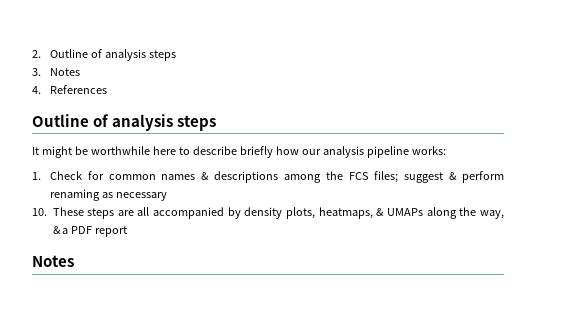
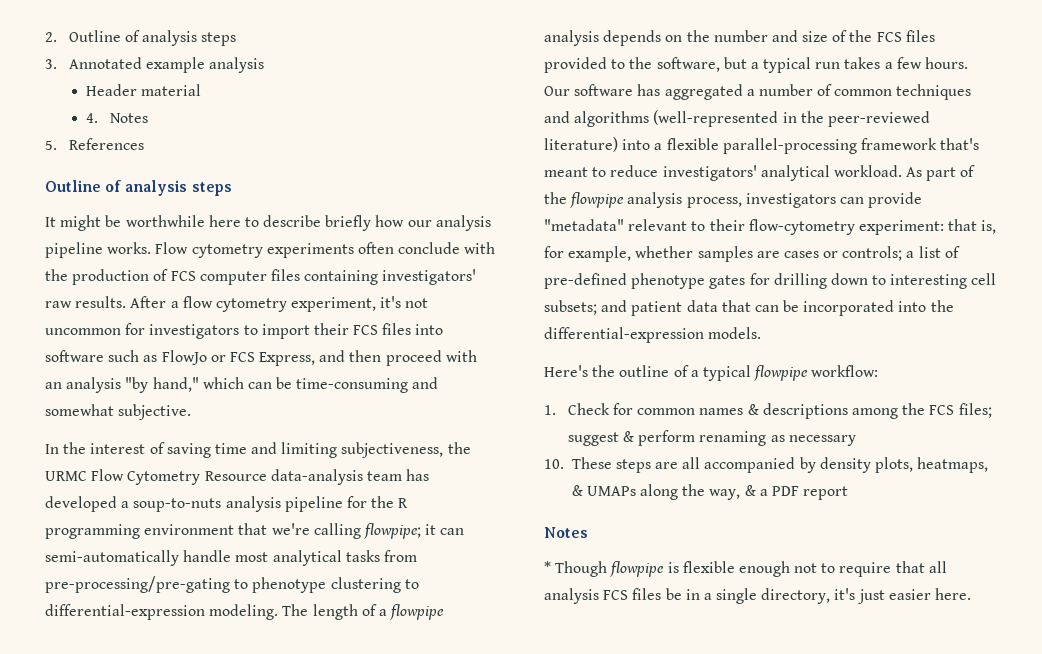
[49,68,80,76] [32,86,41,94] Notes // 4. -> [68,57,265,73] [85,84,202,96] [85,113,148,123] [45,140,57,150] Annotated example analysis // Header material // 4. Notes // 5.
[411,146,446,155] works: -> [107,242,496,258] [45,269,477,285] [45,296,429,312] [45,323,444,339] [45,350,477,366] [45,377,439,393] [45,404,192,420] [45,442,471,458] [45,469,430,485] [45,496,409,512] [45,523,465,539] [45,550,417,566] [45,576,419,593] [45,604,445,620] [544,30,935,46] [544,57,969,73] [544,84,972,100] [544,110,930,127] [544,137,980,154] [544,165,976,181] [544,192,923,208] [544,219,997,235] [544,246,960,262] [544,273,997,289] [544,300,954,316] [544,327,762,343] [544,365,879,381] works. Flow cytometry experiments often conclude with the production of FCS computer files containing investigators' raw results. After a flow cytometry experiment, it's not uncommon for investigators to import their FCS files into software such as FlowJo or FCS Express, and then proceed with an analysis "by hand," which can be time-consuming and somewhat subjective. // In the interest of saving time and limiting subjectiveness, the URMC Flow Cytometry Resource data-analysis team has developed a soup-to-nuts analysis pipeline for the R programming environment that we're calling flowpipe; it can semi-automatically handle most analytical tasks from pre-processing/pre-gating to phenotype clustering to differential-expression modeling. The length of a flowpipe analysis depends on the number and size of the FCS files provided to the software, but a typical run takes a few hours. Our software has aggregated a number of common techniques and algorithms (well-represented in the peer-reviewed literature) into a flexible parallel-processing framework that's meant to reduce investigators' analytical workload. As part of the flowpipe analysis process, investigators can provide "metadata" relevant to their flow-cytometry experiment: that is, for example, whether samples are cases or controls; a list of pre-defined phenotype gates for drilling down to interesting cell subsets; and patient data that can be incorporated into the differential-expression models. // Here's the outline of a typical flowpipe workflow:
(74, 261) none -> [544,561,947,577] [544,588,972,604] // * Though flowpipe is flexible enough not to require that all analysis FCS files be in a single directory, it's just easier here.

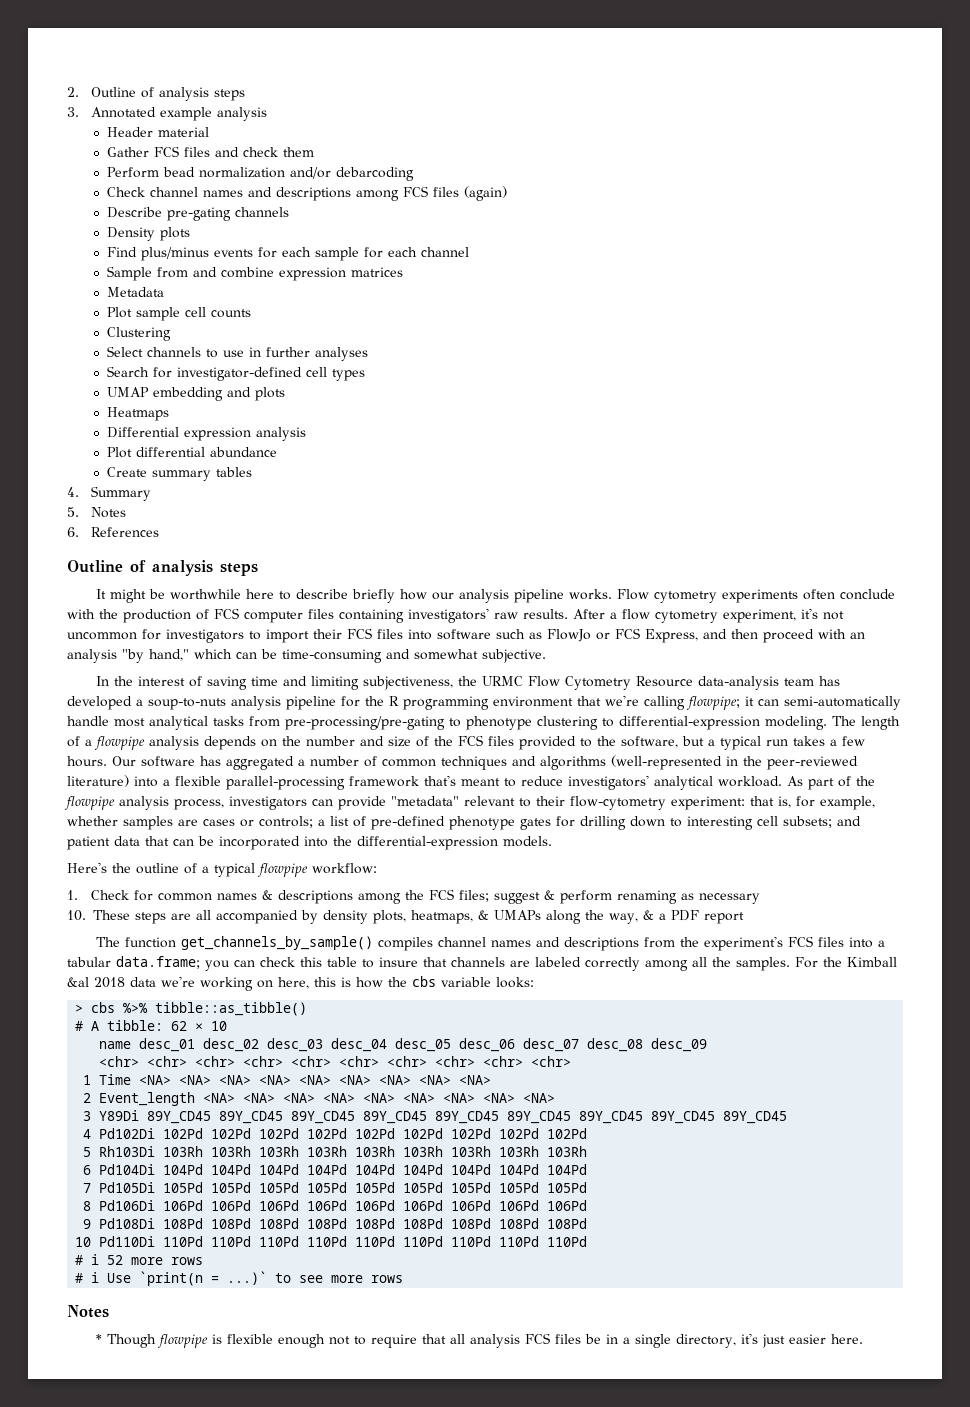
[85,113,148,123] [45,140,57,150] 4. Notes // 5. -> [106,146,314,157] [106,167,414,181] [106,186,507,201] [106,207,289,221] [106,227,190,241] [106,247,469,261] [106,266,403,281] [106,287,164,297] [106,307,251,321] [106,327,171,341] [106,346,368,361] [106,366,365,381] [106,387,285,401] [106,407,169,421] [106,427,306,441] [106,447,277,458] [106,467,252,481] [67,486,152,501] [67,507,127,518] [67,527,79,537] Gather FCS files and check them // Perform bead normalization and/or debarcoding // Check channel names and descriptions among FCS files (again) // Describe pre-gating channels // Density plots // Find plus/minus events for each sample for each channel // Sample from and combine expression matrices // Metadata // Plot sample cell counts // Clustering // Select channels to use in further analyses // Search for investigator-defined cell types // UMAP embedding and plots // Heatmaps // Differential expression analysis // Plot differential abundance // Create summary tables // 4. Summary // 5. Notes // 6.
(849, 493) none -> [96,936,886,951] [67,956,897,971] [67,976,534,991] [75,1002,308,1016] [75,1020,228,1031] [99,1038,708,1052] [99,1056,572,1067] [83,1074,492,1085] [83,1092,556,1106] [83,1110,788,1124] [83,1128,588,1139] [83,1146,588,1157] [83,1164,588,1175] [83,1182,588,1193] [83,1200,588,1211] [83,1218,588,1229] [75,1236,588,1247] [75,1254,204,1265] [75,1271,404,1286] // The function get_channels_by_sample() compiles channel names and descriptions from the experiment's FCS files into a tabular data.frame; you can check this table to insure that channels are labeled correctly among all the samples. For the Kimball &al 2018 data we're working on here, this is how the cbs variable looks: // > cbs %>% tibble::as_tibble() // # A tibble: 62 × 10 // name desc_01 desc_02 desc_03 desc_04 desc_05 desc_06 desc_07 desc_08 desc_09 // <chr> <chr> <chr> <chr> <chr> <chr> <chr> <chr> <chr> <chr> // 1 Time <NA> <NA> <NA> <NA> <NA> <NA> <NA> <NA> <NA> // 2 Event_length <NA> <NA> <NA> <NA> <NA> <NA> <NA> <NA> <NA> // 3 Y89Di 89Y_CD45 89Y_CD45 89Y_CD45 89Y_CD45 89Y_CD45 89Y_CD45 89Y_CD45 89Y_CD45 89Y_CD45 // 4 Pd102Di 102Pd 102Pd 102Pd 102Pd 102Pd 102Pd 102Pd 102Pd 102Pd // 5 Rh103Di 103Rh 103Rh 103Rh 103Rh 103Rh 103Rh 103Rh 103Rh 103Rh // 6 Pd104Di 104Pd 104Pd 104Pd 104Pd 104Pd 104Pd 104Pd 104Pd 104Pd // 7 Pd105Di 105Pd 105Pd 105Pd 105Pd 105Pd 105Pd 105Pd 105Pd 105Pd // 8 Pd106Di 106Pd 106Pd 106Pd 106Pd 106Pd 106Pd 106Pd 106Pd 106Pd // 9 Pd108Di 108Pd 108Pd 108Pd 108Pd 108Pd 108Pd 108Pd 108Pd 108Pd // 10 Pd110Di 110Pd 110Pd 110Pd 110Pd 110Pd 110Pd 110Pd 110Pd 110Pd // # ℹ 52 more rows // # ℹ Use `print(n = ...)` to see more rows

